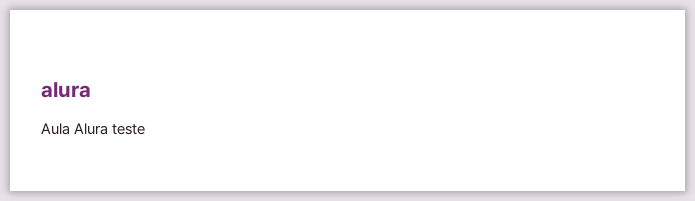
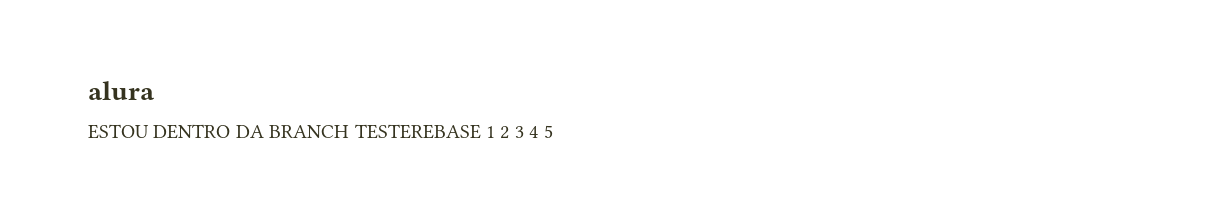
[41,123,146,135] Aula Alura teste -> [88,124,553,139] ESTOU DENTRO DA BRANCH TESTEREBASE 1 2 3 4 5

